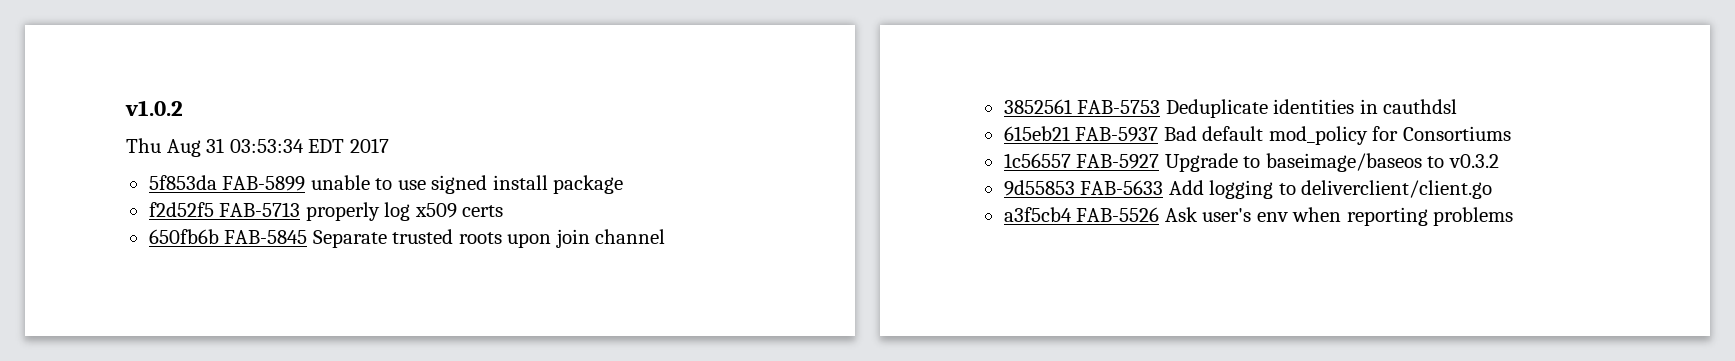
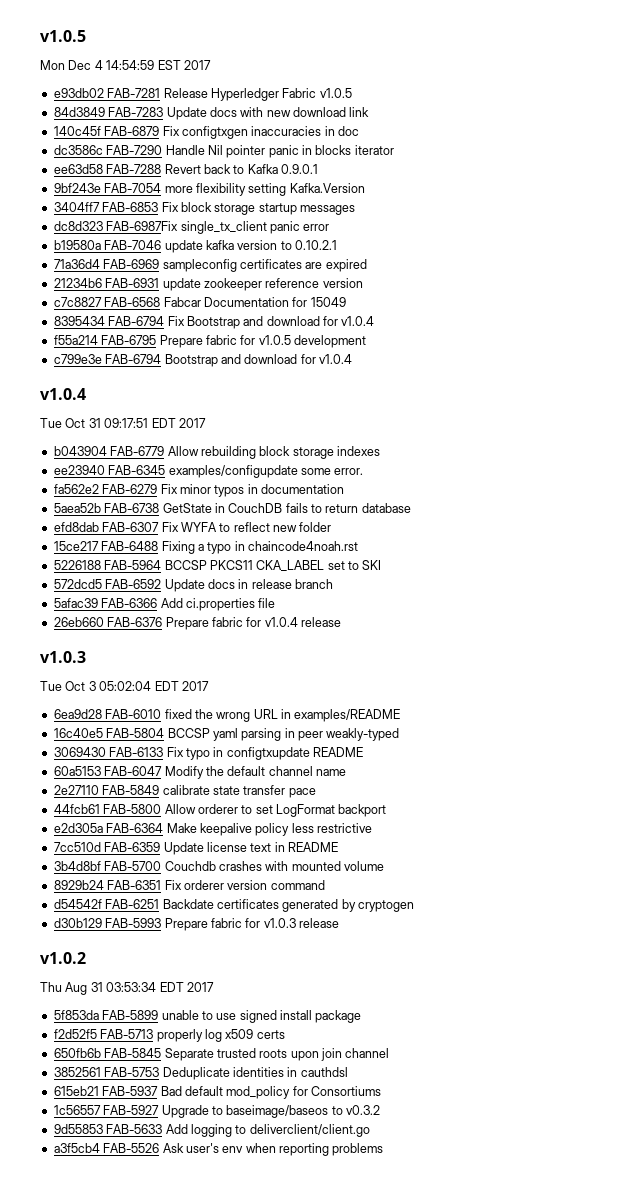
(125, 108) none -> [40,30,86,42] [40,60,211,70] [53,88,352,101] [53,107,370,120] [53,126,359,139] [53,145,394,158] [53,164,318,174] [53,183,365,196] [53,202,355,215] [53,221,330,234] [53,240,337,253] [53,259,367,272] [53,278,363,291] [53,297,346,307] [53,316,375,329] [53,335,366,348] [53,354,352,367] [40,388,86,400] [40,418,206,428] [53,446,380,459] [53,465,364,478] [53,484,344,497] [53,503,411,513] [53,522,332,532] [53,541,358,554] [53,560,382,571] [53,579,333,592] [53,598,276,611] [53,617,341,630] [40,651,86,663] [40,681,209,691] [53,709,401,722] [53,728,400,741] [53,747,363,760] [53,766,346,779] [53,785,316,798] [53,804,387,817] [53,823,372,836] [53,842,338,855] [53,861,384,871] [53,880,325,890] [53,899,414,912] [53,918,339,931] v1.0.5 // Mon Dec 4 14:54:59 EST 2017 // e93db02 FAB-7281 Release Hyperledger Fabric v1.0.5 // 84d3849 FAB-7283 Update docs with new download link // 140c45f FAB-6879 Fix configtxgen inaccuracies in doc // dc3586c FAB-7290 Handle Nil pointer panic in blocks iterator // ee63d58 FAB-7288 Revert back to Kafka 0.9.0.1 // 9bf243e FAB-7054 more flexibility setting Kafka.Version // 3404ff7 FAB-6853 Fix block storage startup messages // dc8d323 FAB-6987Fix single_tx_client panic error // b19580a FAB-7046 update kafka version to 0.10.2.1 // 71a36d4 FAB-6969 sampleconfig certificates are expired // 21234b6 FAB-6931 update zookeeper reference version // c7c8827 FAB-6568 Fabcar Documentation for 15049 // 8395434 FAB-6794 Fix Bootstrap and download for v1.0.4 // f55a214 FAB-6795 Prepare fabric for v1.0.5 development // c799e3e FAB-6794 Bootstrap and download for v1.0.4 // v1.0.4 // Tue Oct 31 09:17:51 EDT 2017 // b043904 FAB-6779 Allow rebuilding block storage indexes // ee23940 FAB-6345 examples/configupdate some error. // fa562e2 FAB-6279 Fix minor typos in documentation // 5aea52b FAB-6738 GetState in CouchDB fails to return database // efd8dab FAB-6307 Fix WYFA to reflect new folder // 15ce217 FAB-6488 Fixing a typo in chaincode4noah.rst // 5226188 FAB-5964 BCCSP PKCS11 CKA_LABEL set to SKI // 572dcd5 FAB-6592 Update docs in release branch // 5afac39 FAB-6366 Add ci.properties file // 26eb660 FAB-6376 Prepare fabric for v1.0.4 release // v1.0.3 // Tue Oct 3 05:02:04 EDT 2017 // 6ea9d28 FAB-6010 fixed the wrong URL in examples/README // 16c40e5 FAB-5804 BCCSP yaml parsing in peer weakly-typed // 3069430 FAB-6133 Fix typo in configtxupdate README // 60a5153 FAB-6047 Modify the default channel name // 2e27110 FAB-5849 calibrate state transfer pace // 44fcb61 FAB-5800 Allow orderer to set LogFormat backport // e2d305a FAB-6364 Make keepalive policy less restrictive // 7cc510d FAB-6359 Update license text in README // 3b4d8bf FAB-5700 Couchdb crashes with mounted volume // 8929b24 FAB-6351 Fix orderer version command // d54542f FAB-6251 Backdate certificates generated by cryptogen // d30b129 FAB-5993 Prepare fabric for v1.0.3 release //

